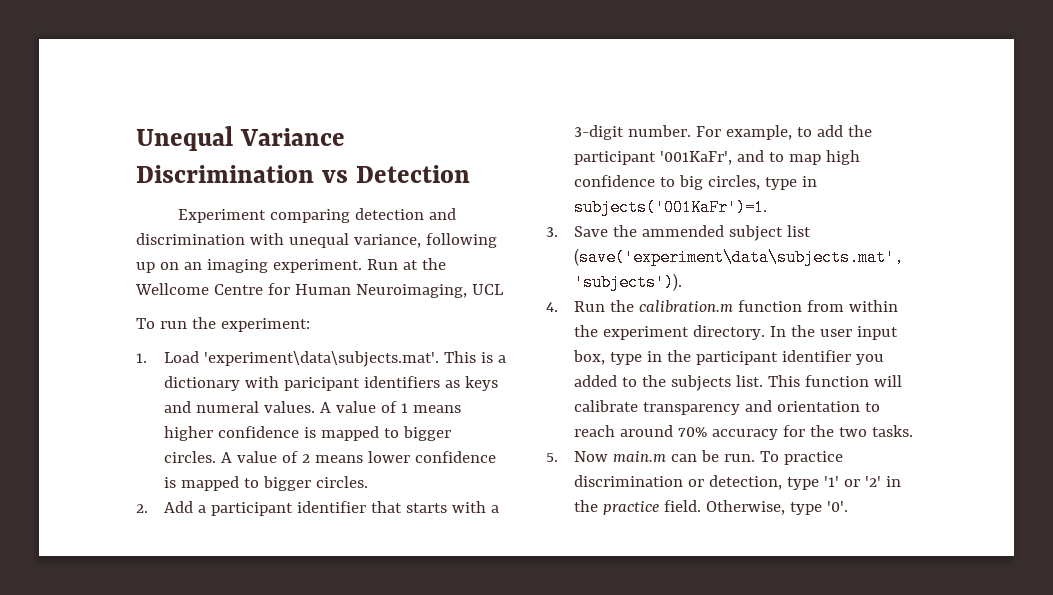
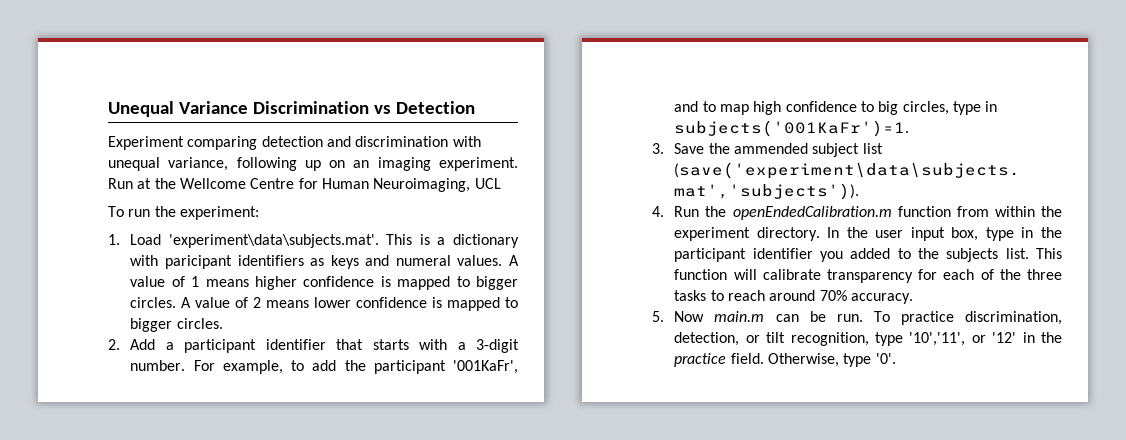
[638,300,733,313] calibration.m -> [732,206,892,220] openEndedCalibration.m
[744,400,880,412] [573,425,913,440] and orientation to reach around 70% accuracy for the two tasks. -> [918,269,1062,280] [674,290,913,304] for each of the three tasks to reach around 70% accuracy.
[573,475,881,490] discrimination or detection, type '1' or '2' -> [965,311,1062,325] [674,332,1017,346] discrimination, detection, or tilt recognition, type '10','11', or '12'

